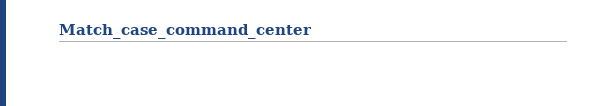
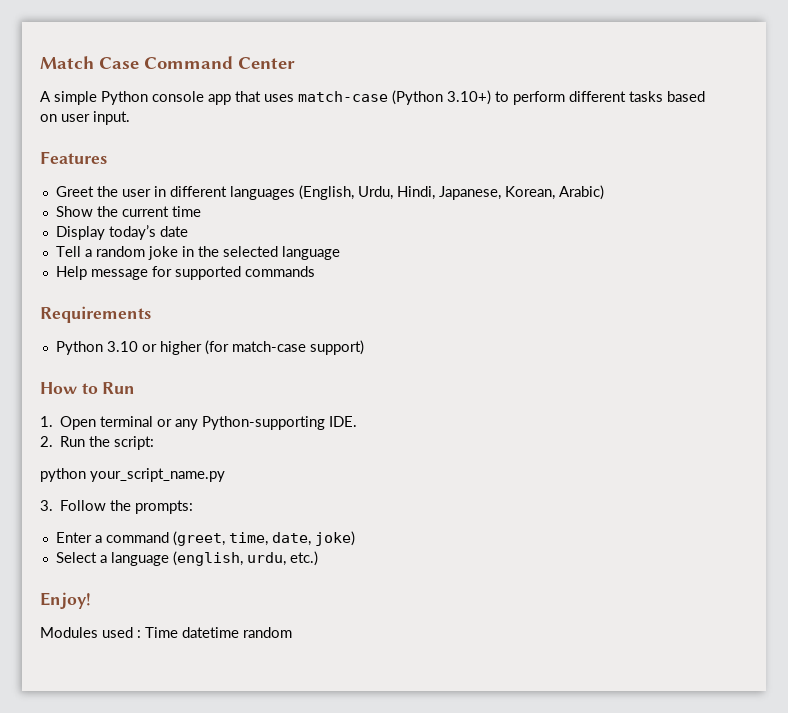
[59,24,312,39] Match_case_command_center -> [40,56,295,69] [40,90,705,105] [40,111,130,125] [40,151,107,164] [55,185,604,200] [55,206,201,217] [55,225,188,240] [55,246,340,260] [55,266,315,280] [40,306,151,323] [55,340,364,355] [40,382,136,394] [40,416,358,430] [40,436,155,450] [40,468,225,482] [40,500,194,514] [55,531,355,546] [55,551,318,566] [40,592,91,609] [40,627,292,638] Match Case Command Center // A simple Python console app that uses match-case (Python 3.10+) to perform different tasks based on user input. // Features // Greet the user in different languages (English, Urdu, Hindi, Japanese, Korean, Arabic) // Show the current time // Display today’s date // Tell a random joke in the selected language // Help message for supported commands // Requirements // Python 3.10 or higher (for match-case support) // How to Run // 1. Open terminal or any Python-supporting IDE. // 2. Run the script: // python your_script_name.py // 3. Follow the prompts: // Enter a command (greet, time, date, joke) // Select a language (english, urdu, etc.) // Enjoy! // Modules used : Time datetime random

